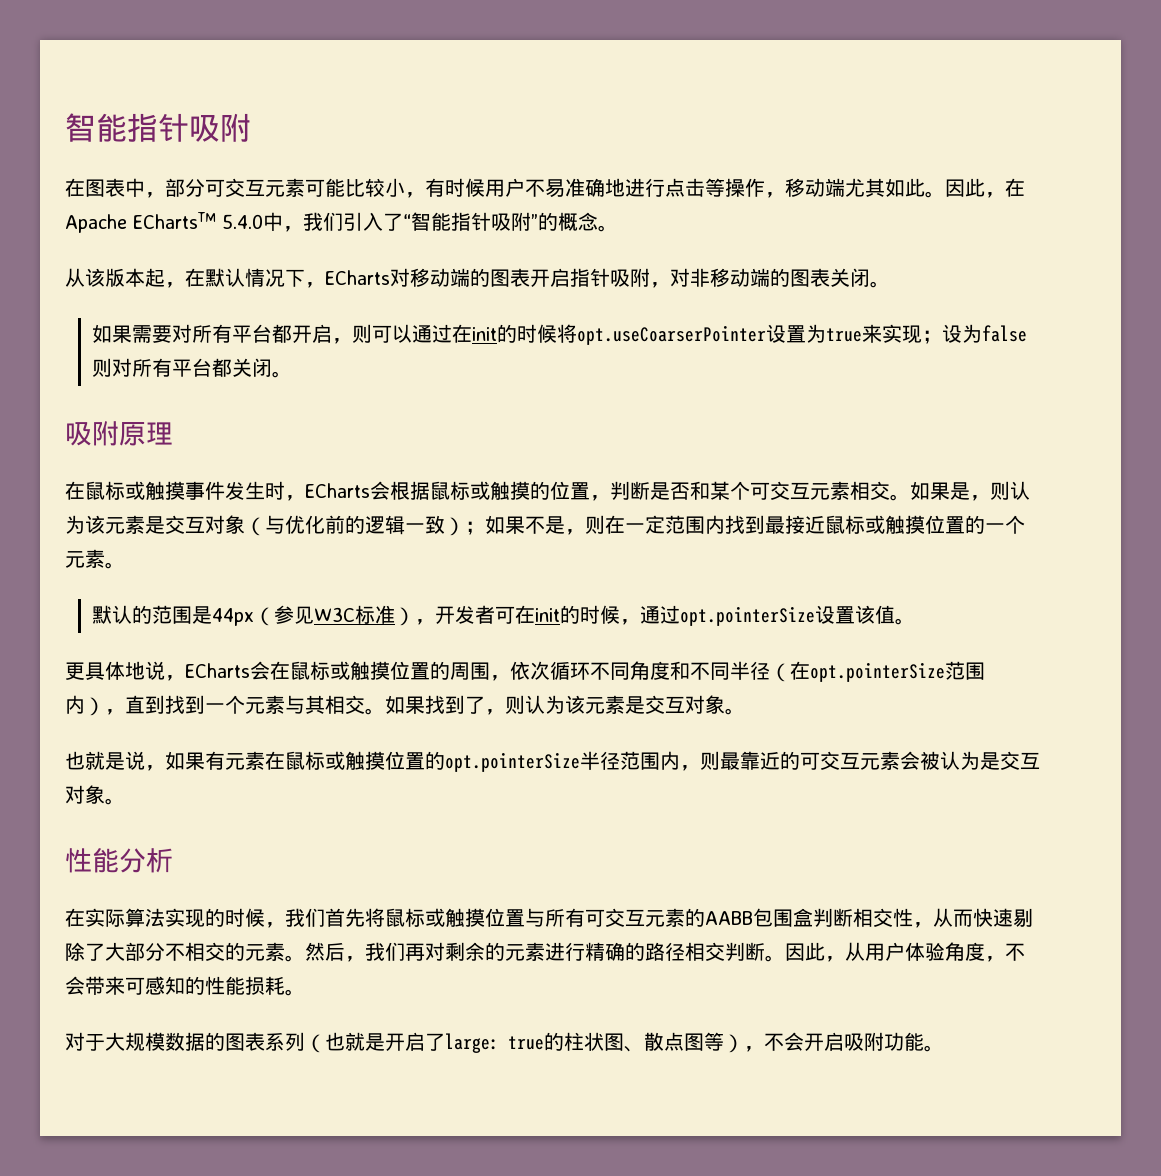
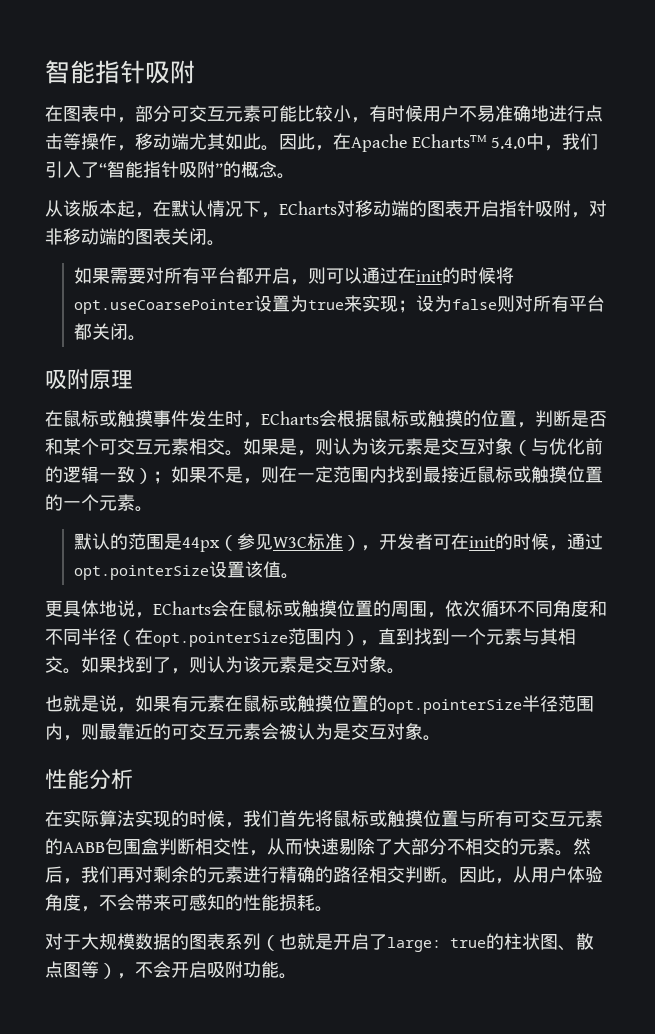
[577,325,767,345] opt.useCoarserPointer -> [73,299,254,314] opt.useCoarsePointer

